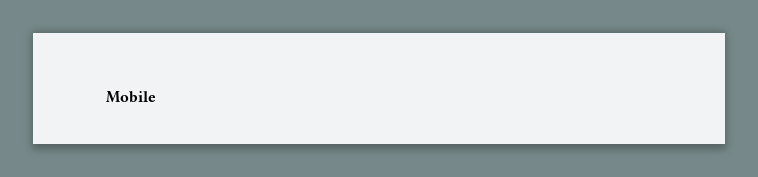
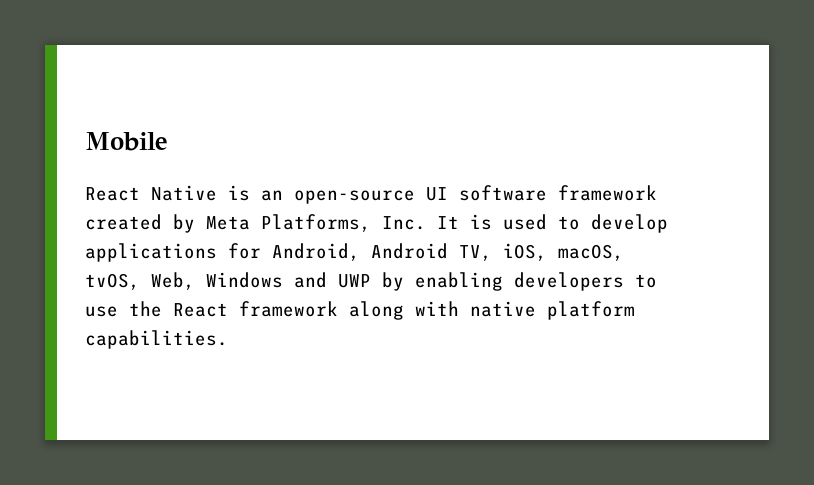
(156, 97) none -> [85,185,657,204] [85,214,668,233] [85,243,624,262] [85,272,657,291] [85,301,635,320] [85,330,228,349] // React Native is an open-source UI software framework created by Meta Platforms, Inc. It is used to develop applications for Android, Android TV, iOS, macOS, tvOS, Web, Windows and UWP by enabling developers to use the React framework along with native platform capabilities.

